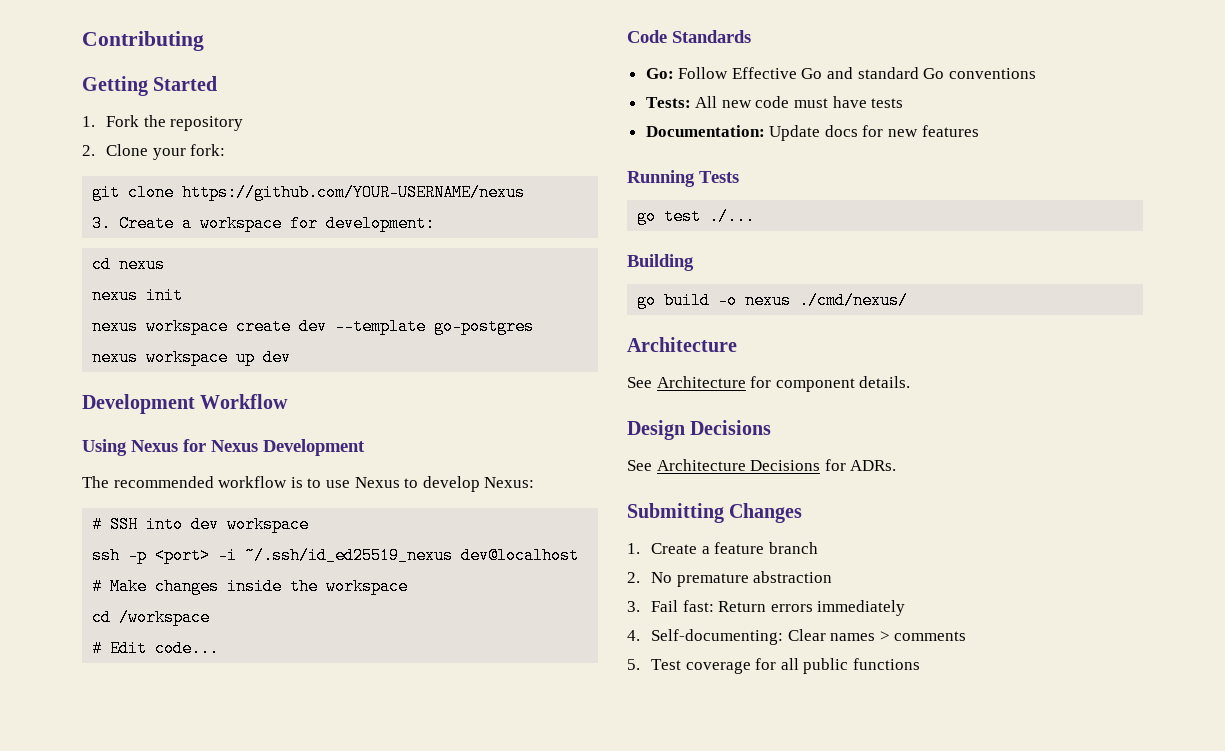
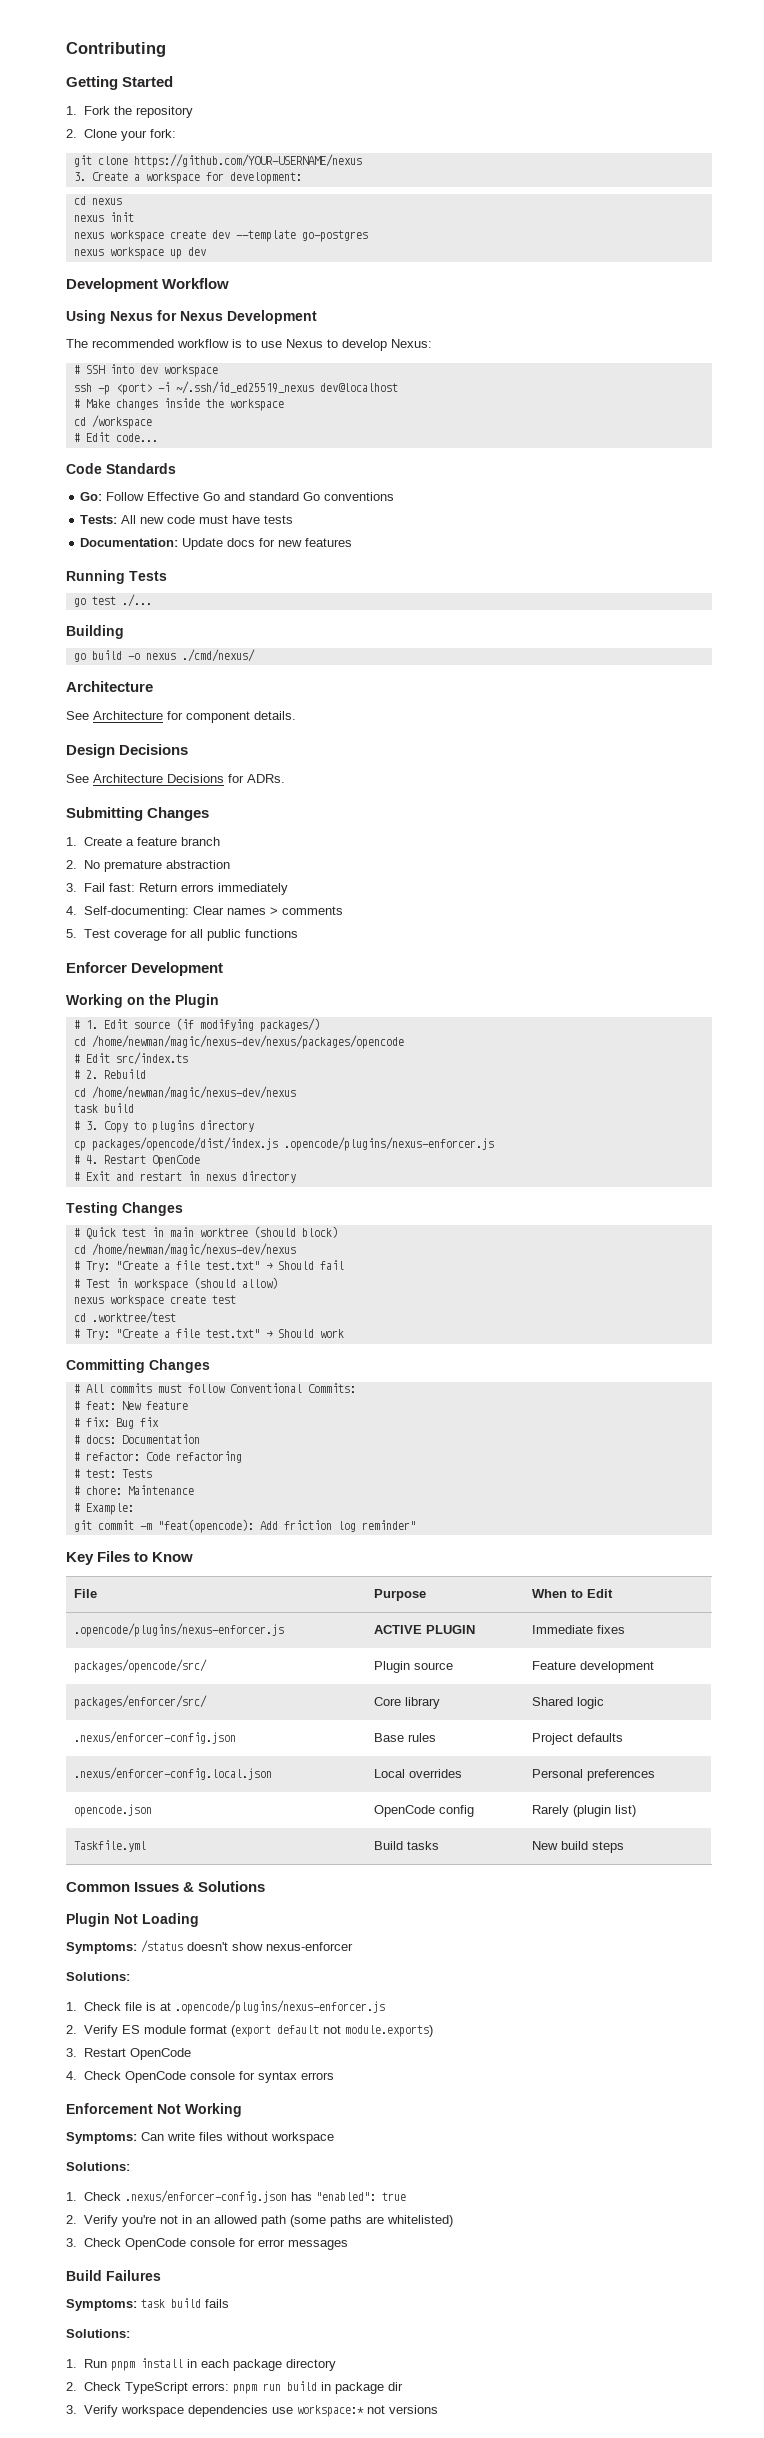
(920, 664) none -> [66,962,224,976] [66,994,219,1008] [73,1018,320,1032] [73,1035,404,1049] [73,1052,188,1065] [73,1069,146,1079] [73,1086,296,1099] [73,1103,134,1113] [73,1120,254,1133] [73,1137,494,1151] [73,1155,200,1167] [73,1171,296,1183] [66,1202,183,1216] [73,1226,338,1239] [73,1243,296,1256] [73,1260,344,1272] [73,1277,278,1291] [73,1295,236,1307] [73,1311,176,1324] [73,1328,344,1340] [66,1359,210,1373] [73,1383,356,1393] [73,1401,188,1410] [73,1417,159,1429] [73,1434,200,1444] [73,1451,242,1463] [73,1469,152,1478] [73,1485,194,1495] [73,1503,134,1515] [73,1519,416,1533] [66,1551,194,1565] [74,1589,98,1598] [374,1589,427,1601] [532,1589,614,1598] [74,1623,285,1637] [374,1625,476,1634] [532,1625,626,1634] [74,1659,208,1673] [374,1661,454,1673] [532,1661,655,1673] [74,1695,208,1709] [374,1697,441,1709] [532,1697,605,1709] [74,1731,237,1744] [374,1733,437,1742] [532,1733,624,1745] [74,1767,273,1780] [374,1769,463,1778] [532,1769,656,1781] [74,1804,153,1817] [374,1805,475,1817] [532,1805,637,1817] [74,1840,147,1852] [374,1841,440,1850] [532,1841,625,1853] [66,1881,266,1892] [66,1913,199,1927] [66,1940,353,1954] [66,1972,130,1981] [66,2000,385,2014] [66,2025,433,2037] [66,2048,191,2060] [66,2071,334,2083] [66,2103,242,2117] [66,2132,334,2144] [66,2162,130,2171] [66,2190,406,2203] [66,2215,453,2227] [66,2238,348,2250] [66,2270,161,2281] [66,2298,229,2311] [66,2329,130,2338] [66,2358,336,2371] [66,2381,403,2394] [66,2405,438,2417] // Enforcer Development // Working on the Plugin // # 1. Edit source (if modifying packages/) // cd /home/newman/magic/nexus-dev/nexus/packages/opencode // # Edit src/index.ts // # 2. Rebuild // cd /home/newman/magic/nexus-dev/nexus // task build // # 3. Copy to plugins directory // cp packages/opencode/dist/index.js .opencode/plugins/nexus-enforcer.js // # 4. Restart OpenCode // # Exit and restart in nexus directory // Testing Changes // # Quick test in main worktree (should block) // cd /home/newman/magic/nexus-dev/nexus // # Try: "Create a file test.txt" → Should fail // # Test in workspace (should allow) // nexus workspace create test // cd .worktree/test // # Try: "Create a file test.txt" → Should work // Committing Changes // # All commits must follow Conventional Commits: // # feat: New feature // # fix: Bug fix // # docs: Documentation // # refactor: Code refactoring // # test: Tests // # chore: Maintenance // # Example: // git commit -m "feat(opencode): Add friction log reminder" // Key Files to Know // File | Purpose | When to Edit // .opencode/plugins/nexus-enforcer.js | ACTIVE PLUGIN | Immediate fixes // packages/opencode/src/ | Plugin source | Feature development // packages/enforcer/src/ | Core library | Shared logic // .nexus/enforcer-config.json | Base rules | Project defaults // .nexus/enforcer-config.local.json | Local overrides | Personal preferences // opencode.json | OpenCode config | Rarely (plugin list) // Taskfile.yml | Build tasks | New build steps // Common Issues & Solutions // Plugin Not Loading // Symptoms: /status doesn't show nexus-enforcer // Solutions: // 1. Check file is at .opencode/plugins/nexus-enforcer.js // 2. Verify ES module format (export default not module.exports) // 3. Restart OpenCode // 4. Check OpenCode console for syntax errors // Enforcement Not Working // Symptoms: Can write files without workspace // Solutions: // 1. Check .nexus/enforcer-config.json has "enabled": true // 2. Verify you're not in an allowed path (some paths are whitelisted) // 3. Check OpenCode console for error messages // Build Failures // Symptoms: task build fails // Solutions: // 1. Run pnpm install in each package directory // 2. Check TypeScript errors: pnpm run build in package dir // 3. Verify workspace dependencies use workspace:* not versions

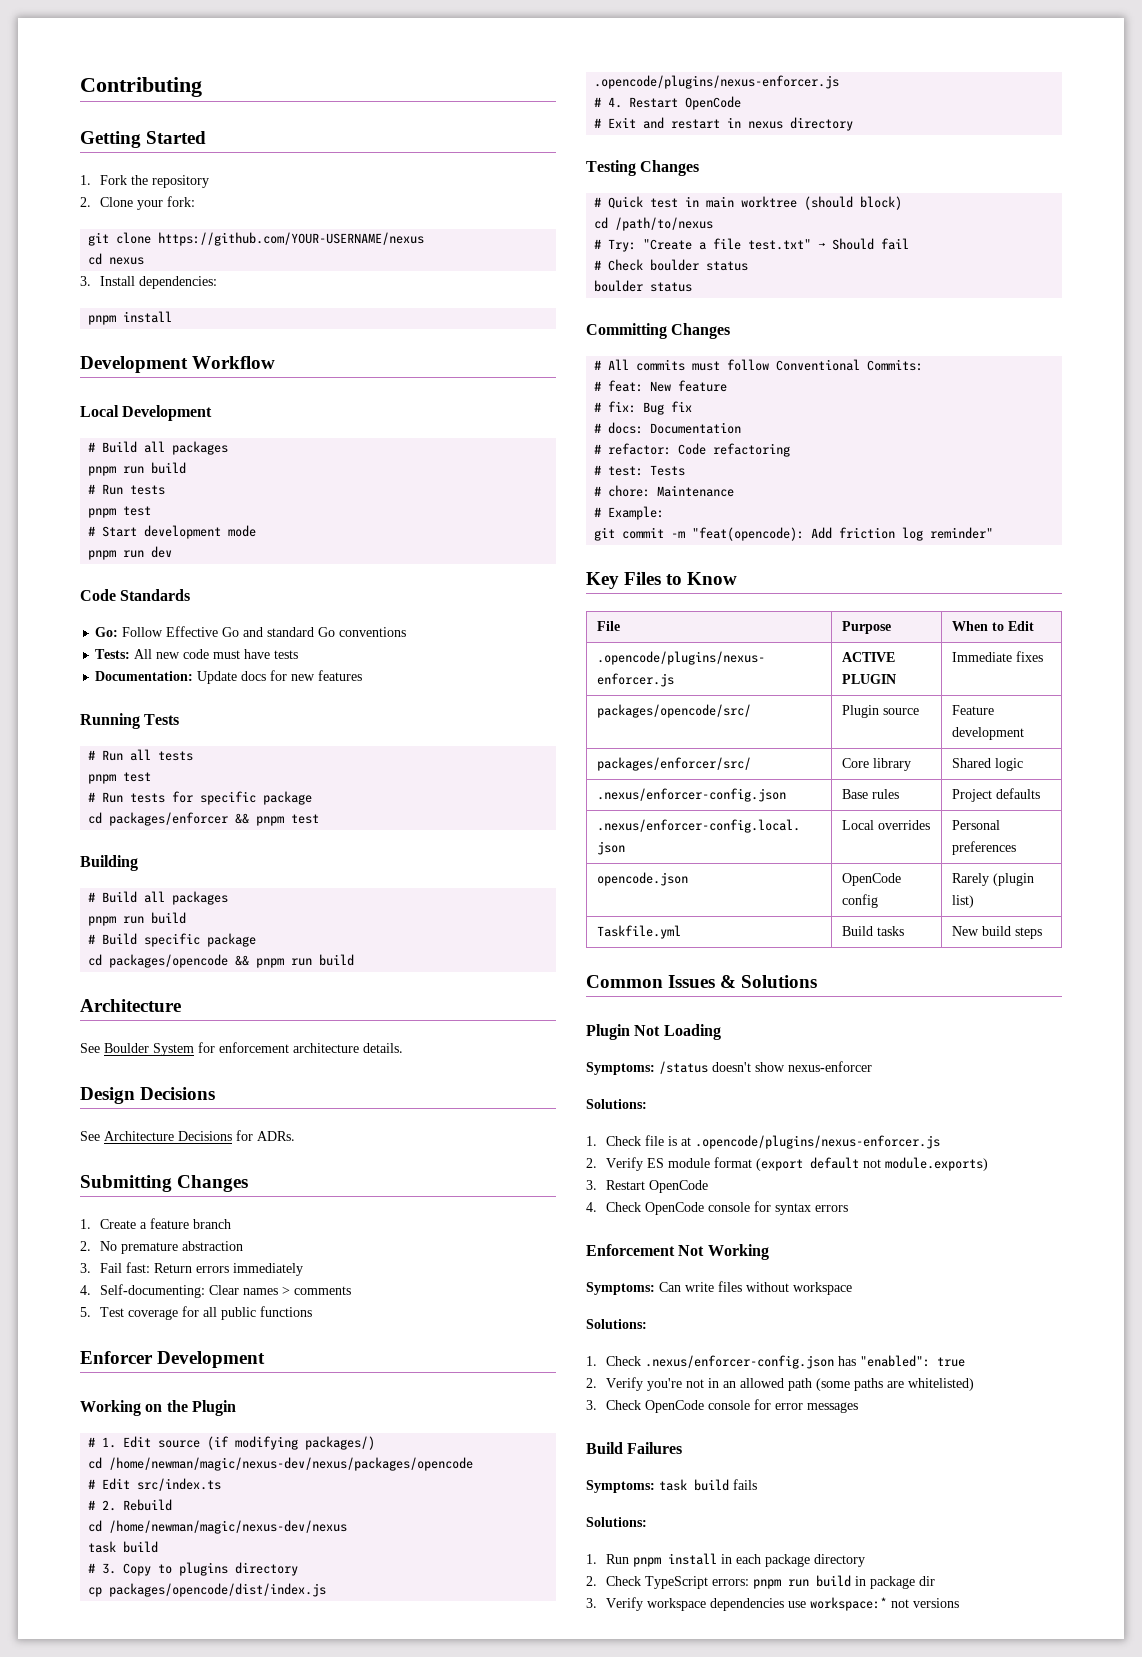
[73,172,303,184] [73,196,122,205] [73,212,134,222] [73,230,368,242] [73,247,206,259] [66,278,230,292] [66,310,317,324] [66,339,432,351] [73,364,218,377] [73,381,398,395] [73,398,284,411] [73,415,152,429] [73,432,158,442] 3. Create a workspace for development: // cd nexus // nexus init // nexus workspace create dev --template go-postgres // nexus workspace up dev // Development Workflow // Using Nexus for Nexus Development // The recommended workflow is to use Nexus to develop Nexus: // # SSH into dev workspace // ssh -p <port> -i ~/.ssh/id_ed25519_nexus dev@localhost // # Make changes inside the workspace // cd /workspace // # Edit code... -> [88,253,145,265] [80,276,218,289] [88,311,173,325] [80,356,276,373] [80,405,213,421] [88,441,229,455] [88,462,187,476] [88,484,166,495] [88,506,152,518] [88,525,257,539] [88,546,173,560] cd nexus // 3. Install dependencies: // pnpm install // Development Workflow // Local Development // # Build all packages // pnpm run build // # Run tests // pnpm test // # Start development mode // pnpm run dev
[73,594,152,607] [66,625,124,639] [73,649,255,662] [66,681,153,692] [66,711,250,723] go test ./... // Building // go build -o nexus ./cmd/nexus/ // Architecture // See Architecture for component -> [88,749,194,761] [88,772,152,784] [88,791,313,805] [88,812,320,826] [80,855,138,871] [88,891,229,905] [88,912,187,926] [88,933,257,947] [88,954,355,968] [80,999,181,1012] [80,1042,359,1056] # Run all tests // pnpm test // # Run tests for specific package // cd packages/enforcer && pnpm test // Building // # Build all packages // pnpm run build // # Build specific package // cd packages/opencode && pnpm run build // Architecture // See Boulder System for enforcement architecture
[91,1243,296,1256] /home/newman/magic/nexus-dev/nexus -> [615,217,714,231] /path/to/nexus
[85,1277,278,1291] [73,1295,236,1307] [73,1311,176,1324] [73,1328,344,1340] Test in workspace (should allow) // nexus workspace create test // cd .worktree/test // # Try: "Create a file test.txt" → Should work -> [608,259,749,271] [594,280,693,292] Check boulder status // boulder status

